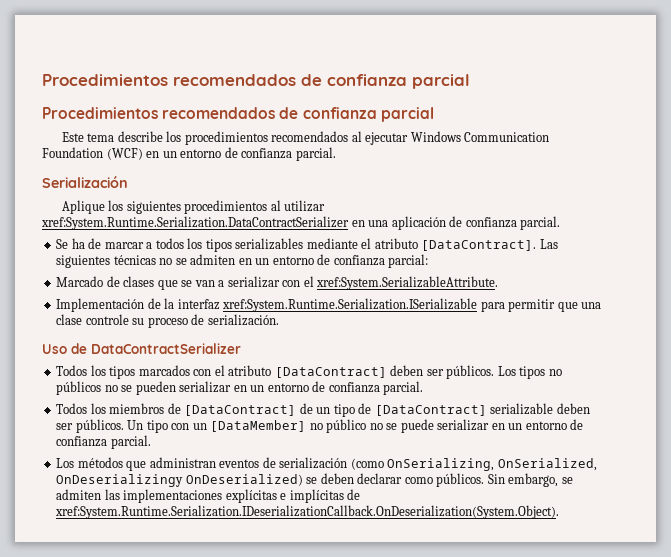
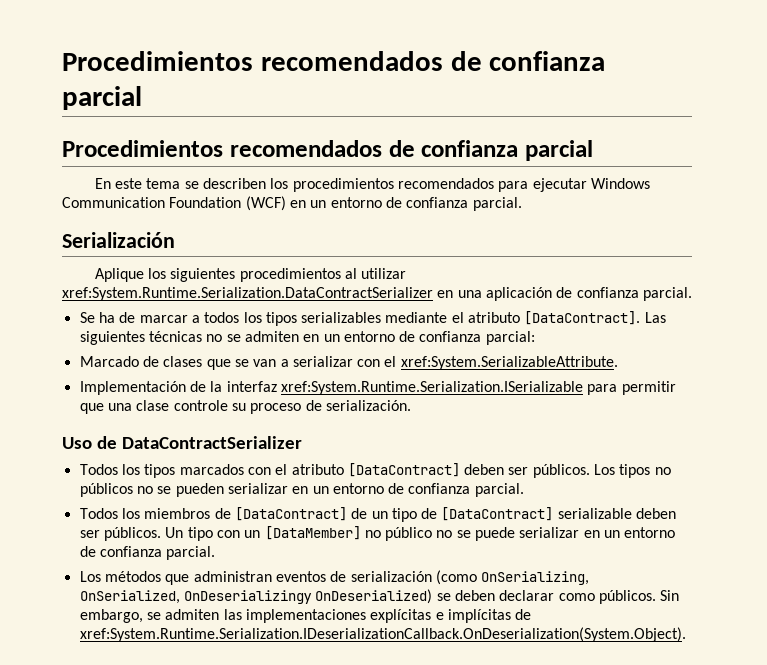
[61,131,163,142] Este tema describe -> [94,178,267,189] En este tema se describen
[351,131,362,142] al -> [498,181,529,192] para

